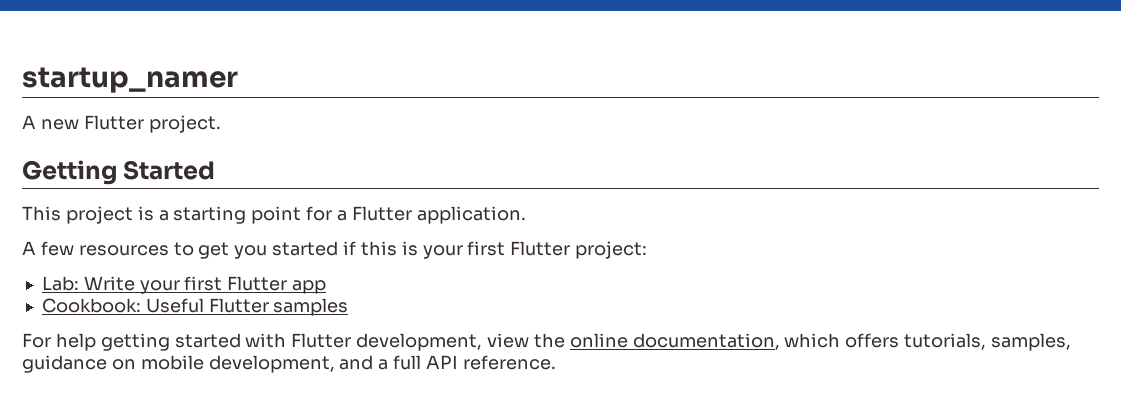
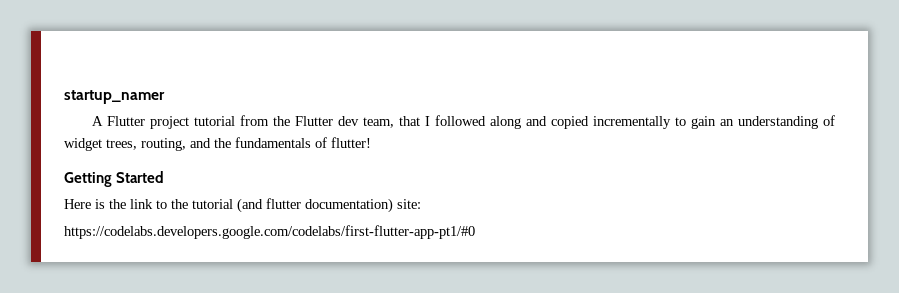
[40,115,221,133] [22,160,216,185] [22,206,526,224] [22,241,648,259] [41,276,327,294] [41,298,349,316] [22,333,1072,351] [22,355,556,373] new Flutter project. // Getting Started // This project is a starting point for a Flutter application. // A few resources to get you started if this is your first Flutter project: // Lab: Write your first Flutter app // Cookbook: Useful Flutter samples // For help getting started with Flutter development, view the online documentation, which offers tutorials, samples, guidance on mobile development, and a full API reference. -> [107,115,836,129] [64,137,371,151] [64,171,165,187] [64,198,421,213] [64,225,475,239] Flutter project tutorial from the Flutter dev team, that I followed along and copied incrementally to gain an understanding of widget trees, routing, and the fundamentals of flutter! // Getting Started // Here is the link to the tutorial (and flutter documentation) site: // https://codelabs.developers.google.com/codelabs/first-flutter-app-pt1/#0

